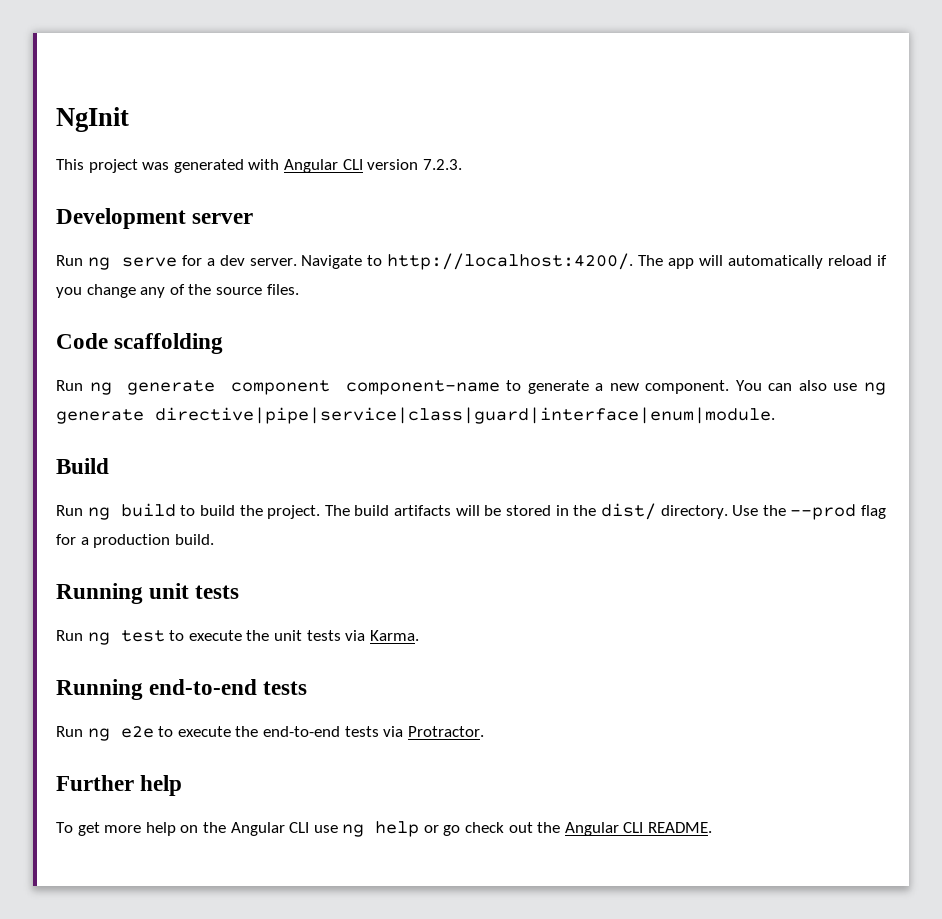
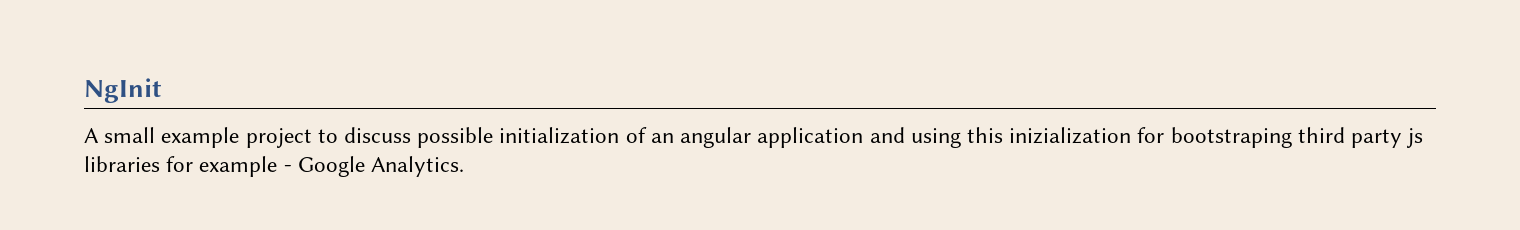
[56,159,462,173] [56,208,254,229] [56,253,887,270] [56,284,299,298] [56,333,224,354] [56,380,886,395] [56,407,775,424] [56,458,109,474] [56,503,887,520] [56,534,214,548] [56,583,240,604] [56,630,419,645] [56,679,308,700] [56,726,484,741] [56,775,183,796] [56,821,713,837] This project was generated with Angular CLI version 7.2.3. // Development server // Run ng serve for a dev server. Navigate to http://localhost:4200/. The app will automatically reload if you change any of the source files. // Code scaffolding // Run ng generate component component-name to generate a new component. You can also use ng generate directive|pipe|service|class|guard|interface|enum|module. // Build // Run ng build to build the project. The build artifacts will be stored in the dist/ directory. Use the --prod flag for a production build. // Running unit tests // Run ng test to execute the unit tests via Karma. // Running end-to-end tests // Run ng e2e to execute the end-to-end tests via Protractor. // Further help // To get more help on the Angular CLI use ng help or go check out the Angular CLI README. -> [84,127,1424,148] [84,156,465,177] A small example project to discuss possible initialization of an angular application and using this inizialization for bootstraping third party js libraries for example - Google Analytics.

